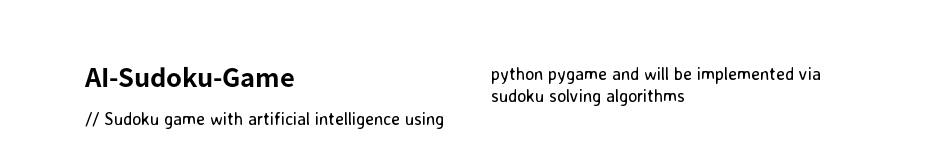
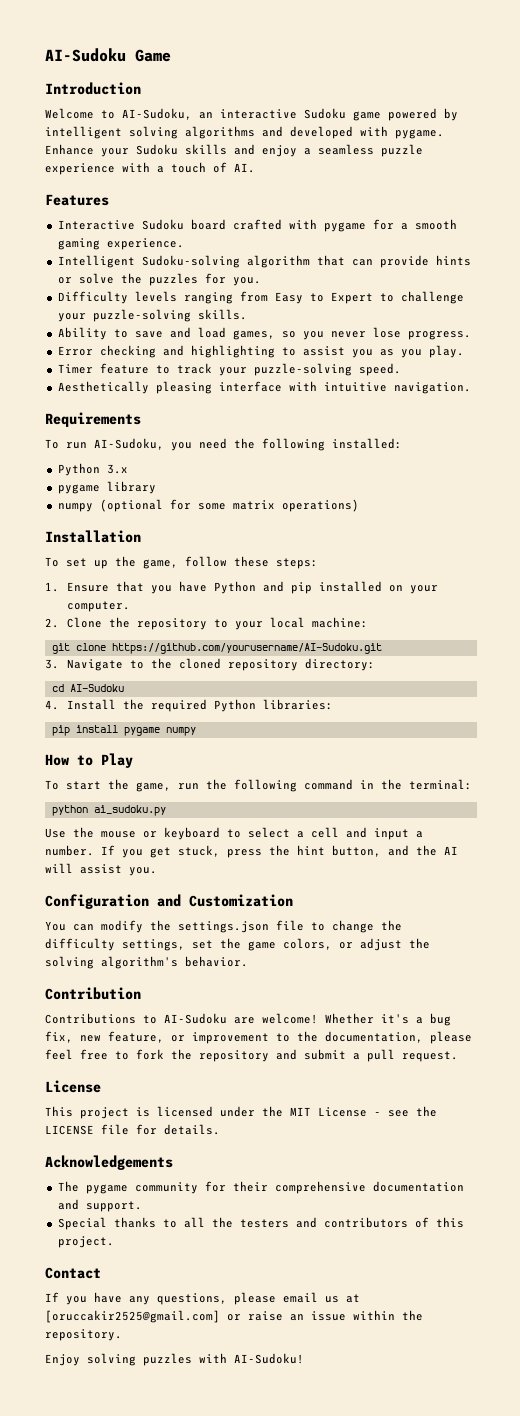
[84,66,295,87] [85,112,444,129] [491,67,821,84] [491,89,685,106] AI-Sudoku-Game // // Sudoku game with artificial intelligence using python pygame and will be implemented via sudoku solving algorithms -> [45,48,171,62] [45,82,141,95] [45,108,458,121] [45,126,444,139] [45,144,423,157] [45,162,255,175] [45,194,109,206] [57,219,457,232] [57,238,184,250] [57,255,471,268] [57,273,261,286] [57,291,464,304] [57,309,247,322] [57,327,471,340] [57,345,464,358] [57,363,401,376] [57,381,471,394] [45,412,141,427] [45,438,402,451] [57,463,128,476] [57,481,156,494] [57,499,359,512] [45,530,141,543] [45,556,318,569] [45,581,438,594] [66,601,130,612] [45,617,368,630] [51,643,382,654] [45,658,375,671] [51,684,124,692] [45,699,333,712] [51,725,196,736] [45,753,133,768] [45,779,472,792] [51,805,166,816] [45,827,423,840] [45,845,458,858] [45,863,157,876] [45,894,293,909] [45,920,402,933] [45,938,430,951] [45,956,248,969] [45,987,141,1000] [45,1013,451,1026] [45,1031,472,1044] [45,1049,458,1062] [45,1080,101,1093] [45,1106,437,1119] [45,1124,220,1135] [45,1155,173,1170] [57,1181,464,1194] [57,1199,142,1212] [57,1217,464,1230] [57,1236,114,1248] [45,1267,101,1279] [45,1292,360,1305] [45,1310,423,1323] [45,1329,122,1341] [45,1353,304,1366] AI-Sudoku Game // Introduction // Welcome to AI-Sudoku, an interactive Sudoku game powered by intelligent solving algorithms and developed with pygame. Enhance your Sudoku skills and enjoy a seamless puzzle experience with a touch of AI. // Features // Interactive Sudoku board crafted with pygame for a smooth gaming experience. // Intelligent Sudoku-solving algorithm that can provide hints or solve the puzzles for you. // Difficulty levels ranging from Easy to Expert to challenge your puzzle-solving skills. // Ability to save and load games, so you never lose progress. // Error checking and highlighting to assist you as you play. // Timer feature to track your puzzle-solving speed. // Aesthetically pleasing interface with intuitive navigation. // Requirements // To run AI-Sudoku, you need the following installed: // Python 3.x // pygame library // numpy (optional for some matrix operations) // Installation // To set up the game, follow these steps: // 1. Ensure that you have Python and pip installed on your computer. // 2. Clone the repository to your local machine: // git clone https://github.com/yourusername/AI-Sudoku.git // 3. Navigate to the cloned repository directory: // cd AI-Sudoku // 4. Install the required Python libraries: // pip install pygame numpy // How to Play // To start the game, run the following command in the terminal: // python ai_sudoku.py // Use the mouse or keyboard to select a cell and input a number. If you get stuck, press the hint button, and the AI will assist you. // Configuration and Customization // You can modify the settings.json file to change the difficulty settings, set the game colors, or adjust the solving algorithm's behavior. // Contribution // Contributions to AI-Sudoku are welcome! Whether it's a bug fix, new feature, or improvement to the documentation, please feel free to fork the repository and submit a pull request. // License // This project is licensed under the MIT License - see the LICENSE file for details. // Acknowledgements // The pygame community for their comprehensive documentation and support. // Special thanks to all the testers and contributors of this project. // Contact // If you have any questions, please email us at [oruccakir2525@gmail.com] or raise an issue within the repository. // Enjoy solving puzzles with AI-Sudoku!

